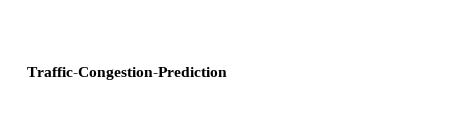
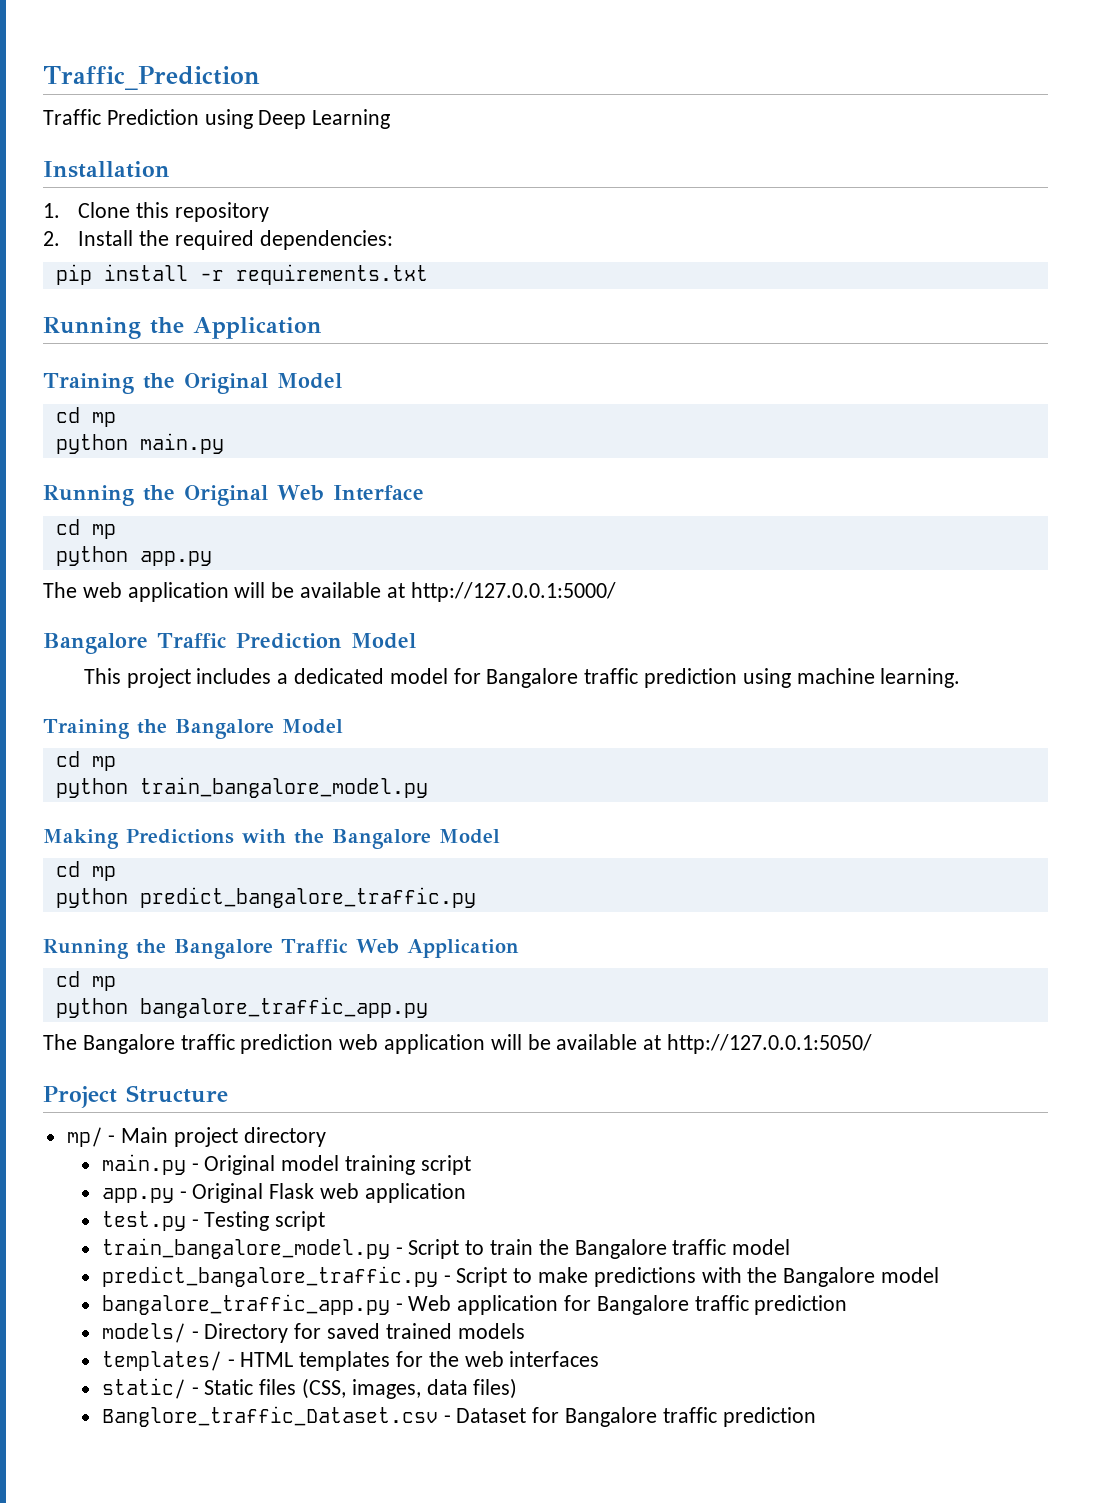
[27,67,227,80] Traffic-Congestion-Prediction -> [43,66,260,90] [43,109,391,129] [43,161,170,178] [43,202,269,222] [43,230,393,250] [55,264,428,285] [43,317,322,339] [43,373,342,394] [55,407,116,427] [55,433,224,454] [43,485,424,506] [55,519,116,539] [55,546,212,566] [43,582,616,602] [43,633,416,654] [83,668,961,688] [43,719,343,739] [55,751,116,771] [55,777,428,798] [43,829,500,849] [55,861,116,881] [55,887,476,908] [43,939,519,959] [55,971,116,991] [55,997,428,1018] [43,1034,873,1054] [43,1085,228,1108] [66,1127,326,1147] [101,1154,471,1175] [101,1183,466,1203] [101,1211,326,1231] [101,1238,791,1259] [101,1266,939,1287] [101,1294,848,1315] [101,1323,525,1343] [101,1351,600,1371] [101,1378,518,1399] [101,1406,816,1427] Traffic_Prediction // Traffic Prediction using Deep Learning // Installation // 1. Clone this repository // 2. Install the required dependencies: // pip install -r requirements.txt // Running the Application // Training the Original Model // cd mp // python main.py // Running the Original Web Interface // cd mp // python app.py // The web application will be available at http://127.0.0.1:5000/ // Bangalore Traffic Prediction Model // This project includes a dedicated model for Bangalore traffic prediction using machine learning. // Training the Bangalore Model // cd mp // python train_bangalore_model.py // Making Predictions with the Bangalore Model // cd mp // python predict_bangalore_traffic.py // Running the Bangalore Traffic Web Application // cd mp // python bangalore_traffic_app.py // The Bangalore traffic prediction web application will be available at http://127.0.0.1:5050/ // Project Structure // mp/ - Main project directory // main.py - Original model training script // app.py - Original Flask web application // test.py - Testing script // train_bangalore_model.py - Script to train the Bangalore traffic model // predict_bangalore_traffic.py - Script to make predictions with the Bangalore model // bangalore_traffic_app.py - Web application for Bangalore traffic prediction // models/ - Directory for saved trained models // templates/ - HTML templates for the web interfaces // static/ - Static files (CSS, images, data files) // Banglore_traffic_Dataset.csv - Dataset for Bangalore traffic prediction

